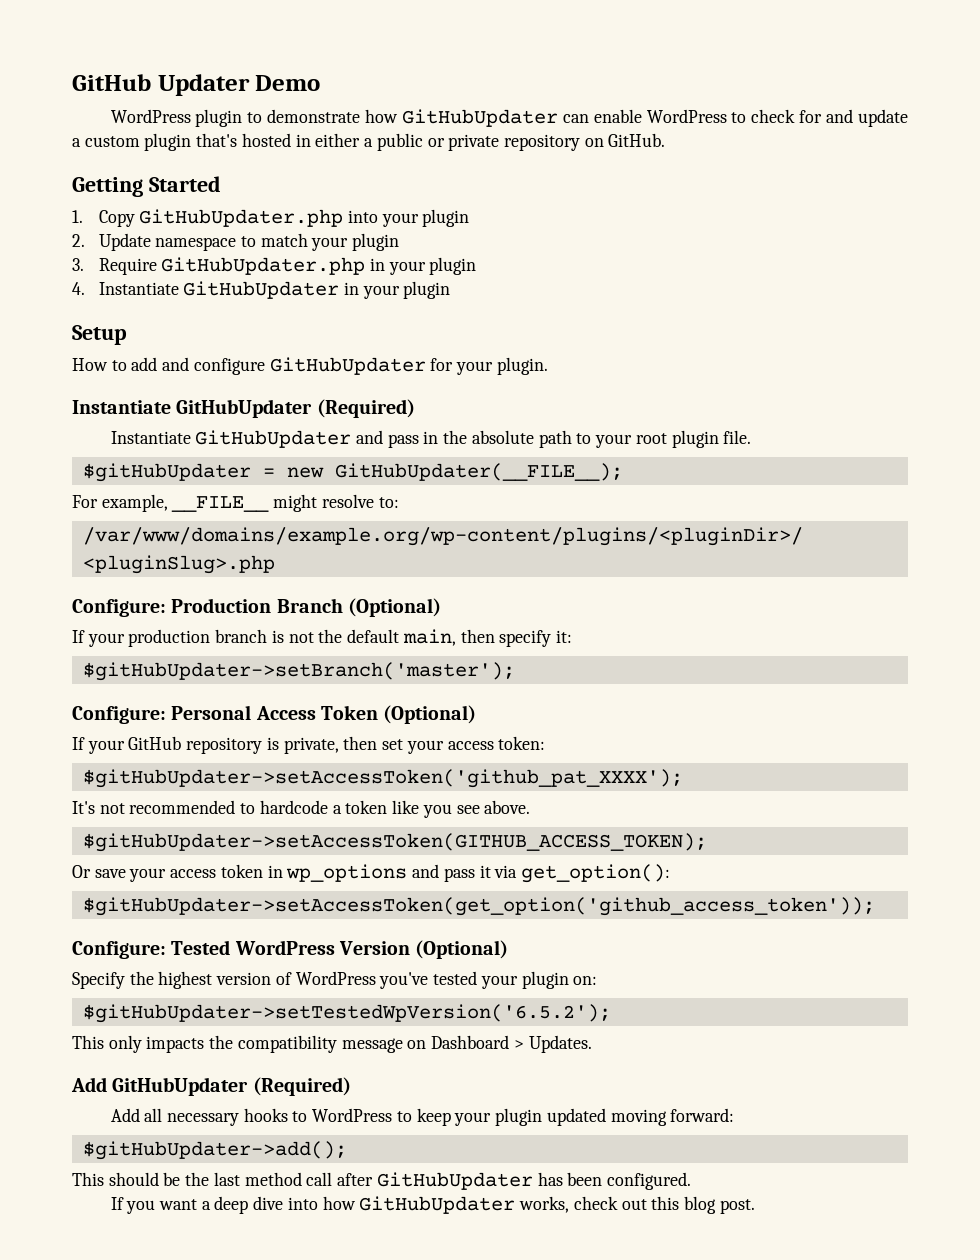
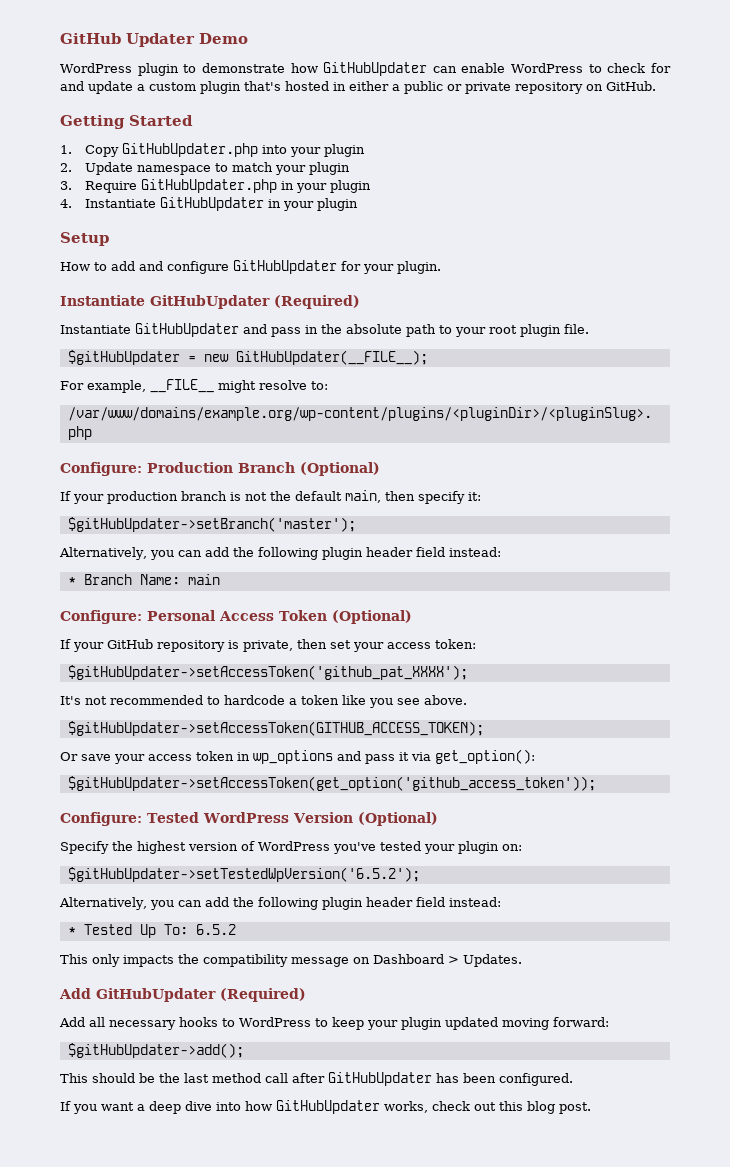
(515, 671) none -> [59,547,501,560] [67,574,220,585] // Alternatively, you can add the following plugin header field instead: // * Branch Name: main
(611, 1013) none -> [59,897,501,910] [67,924,236,938] // Alternatively, you can add the following plugin header field instead: // * Tested Up To: 6.5.2

